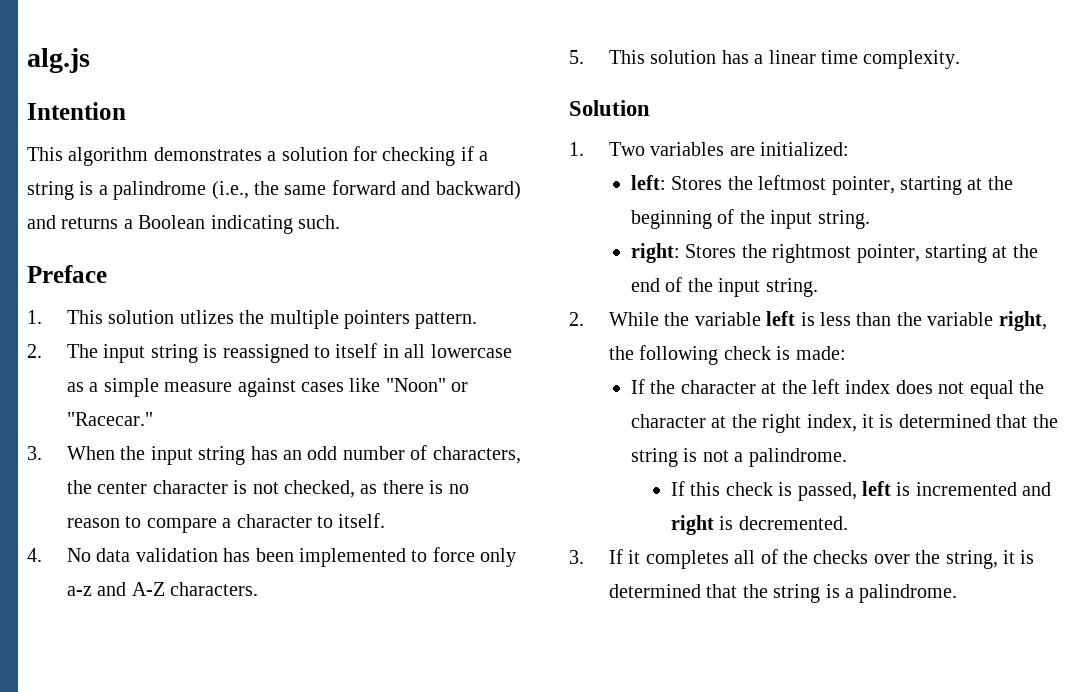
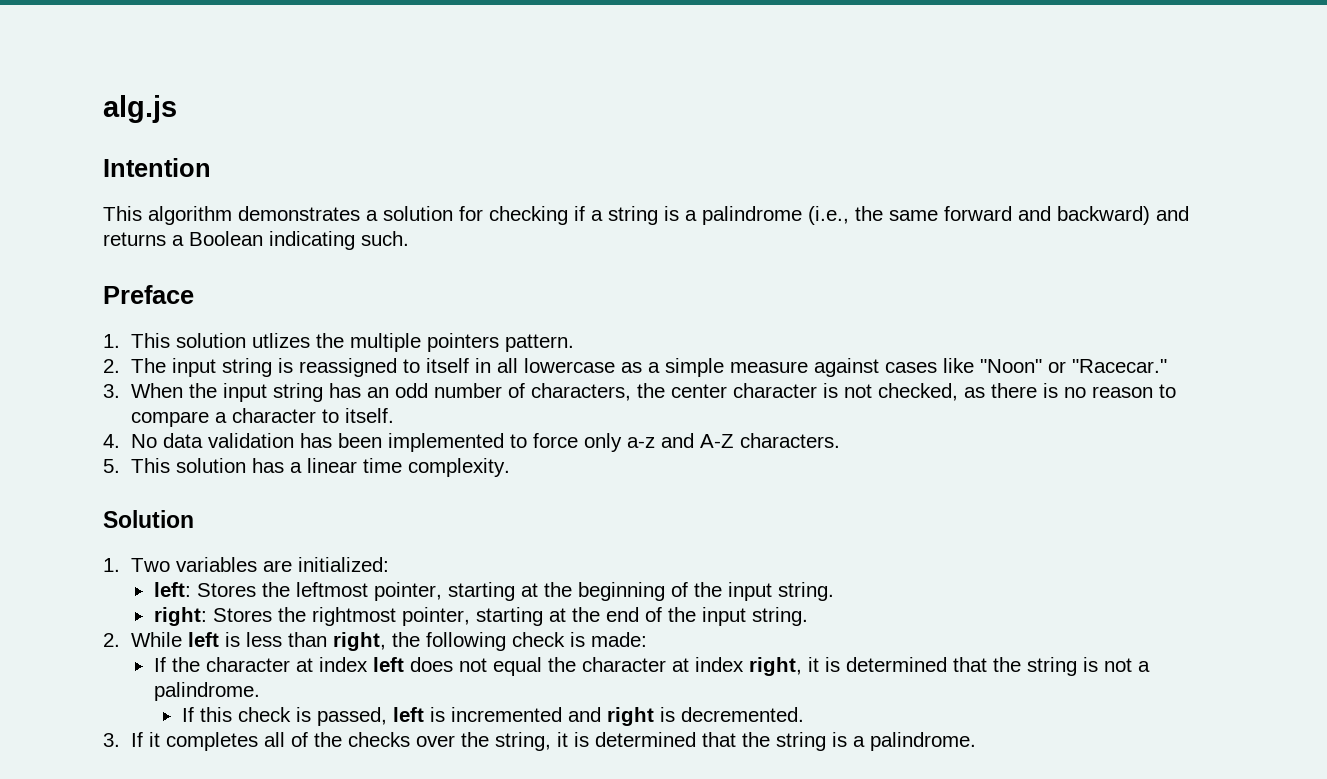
[664,312,761,326] the variable -> (183, 639) none
[896,312,994,326] the variable -> (328, 639) none
[781,379,891,394] the left index -> [318,657,404,672] index left
[731,414,857,433] the right index, -> [694,657,802,676] index right,

